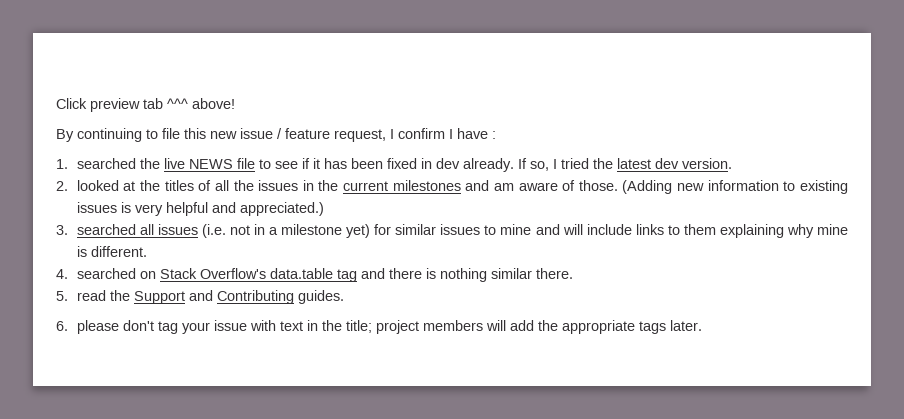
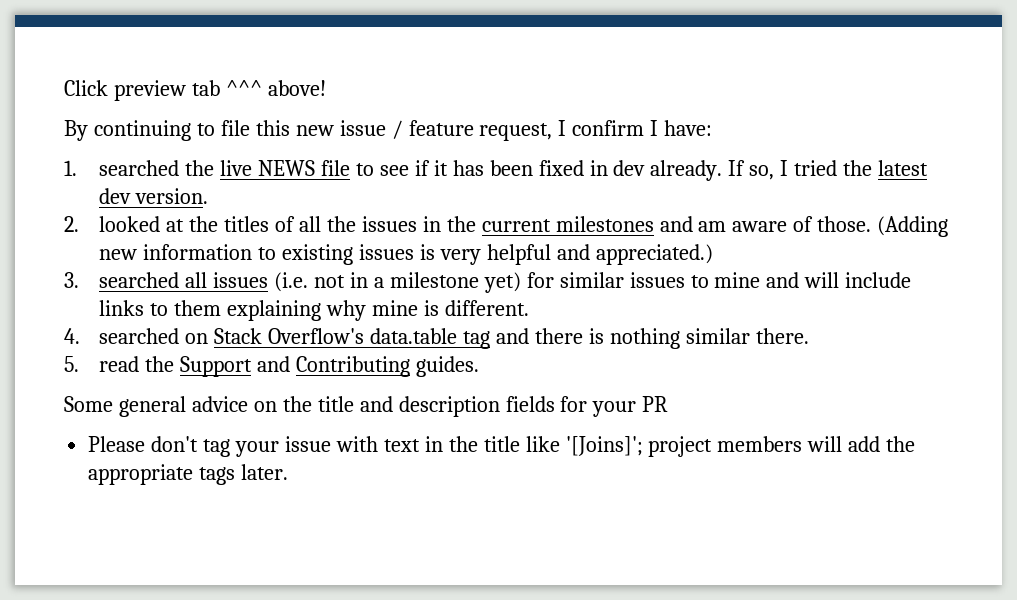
[457,128,496,139] have : -> [664,120,713,136] have:
[56,320,119,334] 6. please -> [64,396,669,417] [88,436,146,452] Some general advice on the title and description fields for your PR // Please
[345,320,372,333] title; -> [483,436,643,456] title like '[Joins]';

